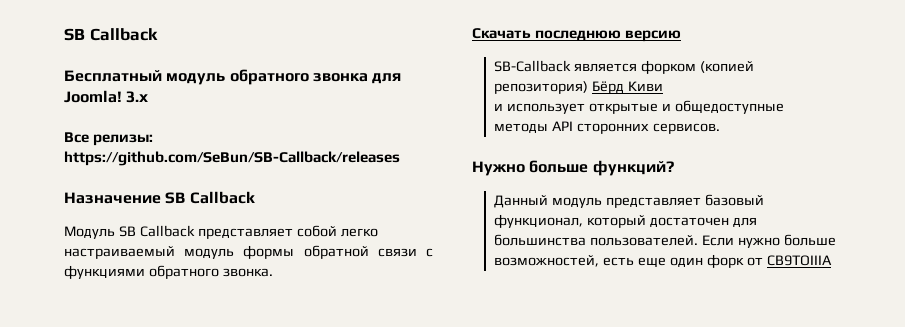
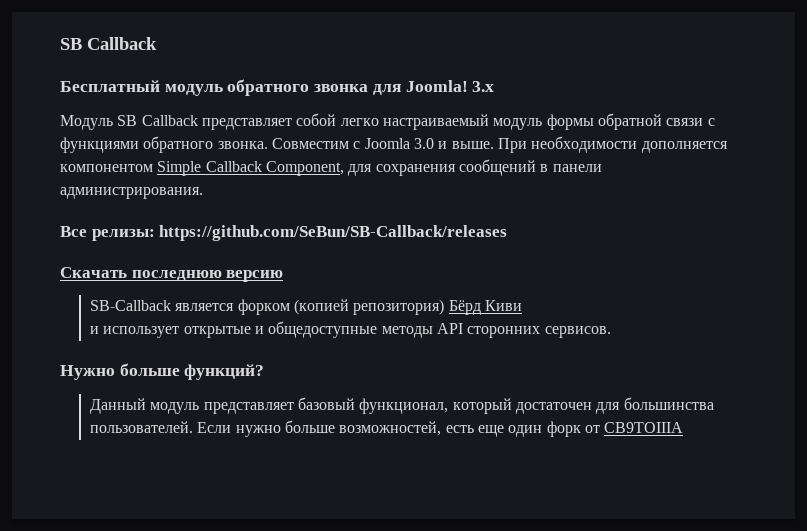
[64,132,154,146] [64,151,400,166] [64,191,255,204] // Все релизы: https://github.com/SeBun/SB-Callback/releases // Назначение SB Callback -> (495, 86) none
(273, 272) none -> [271,136,728,153] [60,159,602,176] [60,187,203,199] [60,225,508,241] Совместим с Joomla 3.0 и выше. При необходимости дополняется компонентом Simple Callback Component, для сохранения сообщений в панели администрирования. // Все релизы: https://github.com/SeBun/SB-Callback/releases

